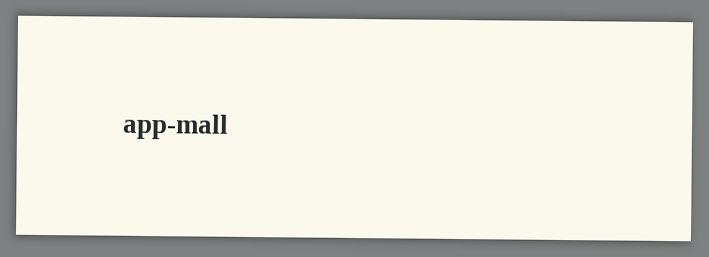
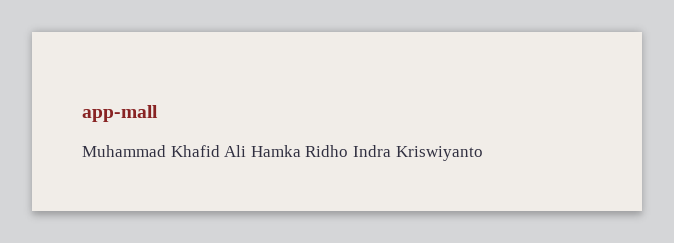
(229, 126) none -> [82,145,483,161] // Muhammad Khafid Ali Hamka Ridho Indra Kriswiyanto

